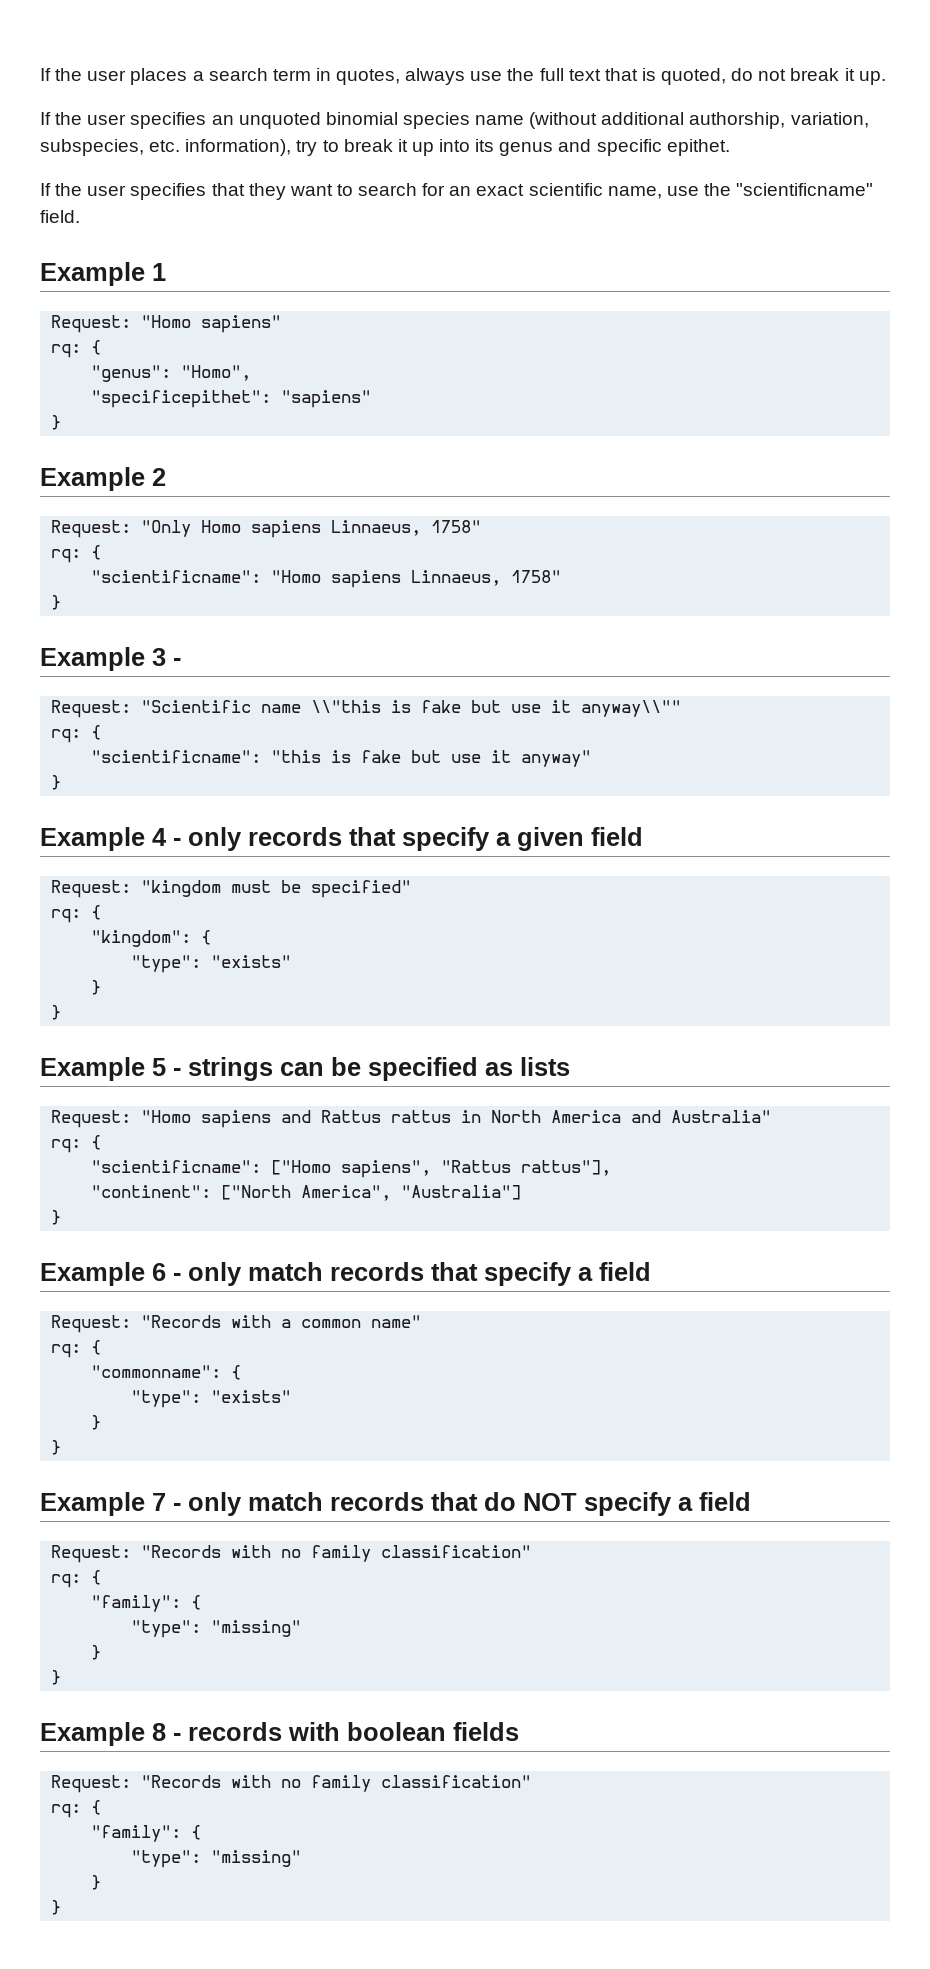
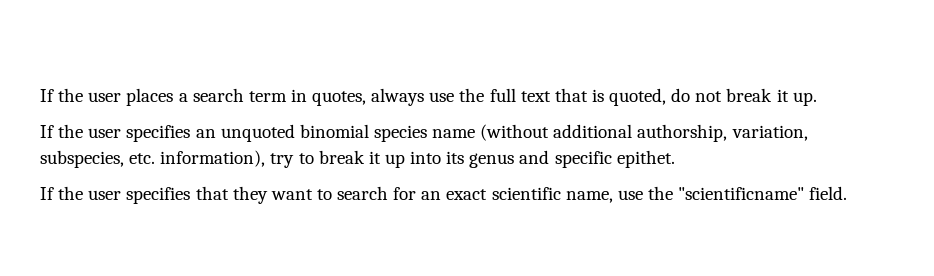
[40,262,166,286] [51,315,282,333] [51,340,102,358] [91,365,252,382] [91,390,372,408] [51,415,62,430] [40,467,166,491] [51,520,482,538] [51,545,102,563] [91,570,562,588] [51,595,62,610] [40,647,181,671] [51,700,682,718] [51,725,102,743] [91,750,592,767] [51,775,62,790] [40,827,643,851] [51,880,412,898] [51,905,102,923] [91,930,212,947] [131,955,292,973] [91,980,102,995] [51,1005,62,1020] [40,1057,570,1081] [51,1110,772,1128] [51,1135,102,1153] [91,1160,612,1178] [91,1185,522,1201] [51,1210,62,1225] [40,1262,651,1286] [51,1315,422,1333] [51,1340,102,1358] [91,1365,242,1380] [131,1390,292,1408] [91,1415,102,1430] [51,1440,62,1455] [40,1492,751,1516] [51,1545,532,1563] [51,1570,102,1588] [91,1595,202,1612] [131,1620,302,1638] [91,1645,102,1660] [51,1670,62,1685] [40,1722,519,1746] [51,1775,532,1793] [51,1800,102,1818] [91,1825,202,1842] [131,1850,302,1868] [91,1875,102,1890] [51,1900,62,1915] // Example 1 // Request: "Homo sapiens" // rq: { // "genus": "Homo", // "specificepithet": "sapiens" // } // Example 2 // Request: "Only Homo sapiens Linnaeus, 1758" // rq: { // "scientificname": "Homo sapiens Linnaeus, 1758" // } // Example 3 - // Request: "Scientific name \\"this is fake but use it anyway\\"" // rq: { // "scientificname": "this is fake but use it anyway" // } // Example 4 - only records that specify a given field // Request: "kingdom must be specified" // rq: { // "kingdom": { // "type": "exists" // } // } // Example 5 - strings can be specified as lists // Request: "Homo sapiens and Rattus rattus in North America and Australia" // rq: { // "scientificname": ["Homo sapiens", "Rattus rattus"], // "continent": ["North America", "Australia"] // } // Example 6 - only match records that specify a field // Request: "Records with a common name" // rq: { // "commonname": { // "type": "exists" // } // } // Example 7 - only match records that do NOT specify a field // Request: "Records with no family classification" // rq: { // "family": { // "type": "missing" // } // } // Example 8 - records with boolean fields // Request: "Records with no family classification" // rq: { // "family": { // "type": "missing" // } // } -> (848, 193) none

